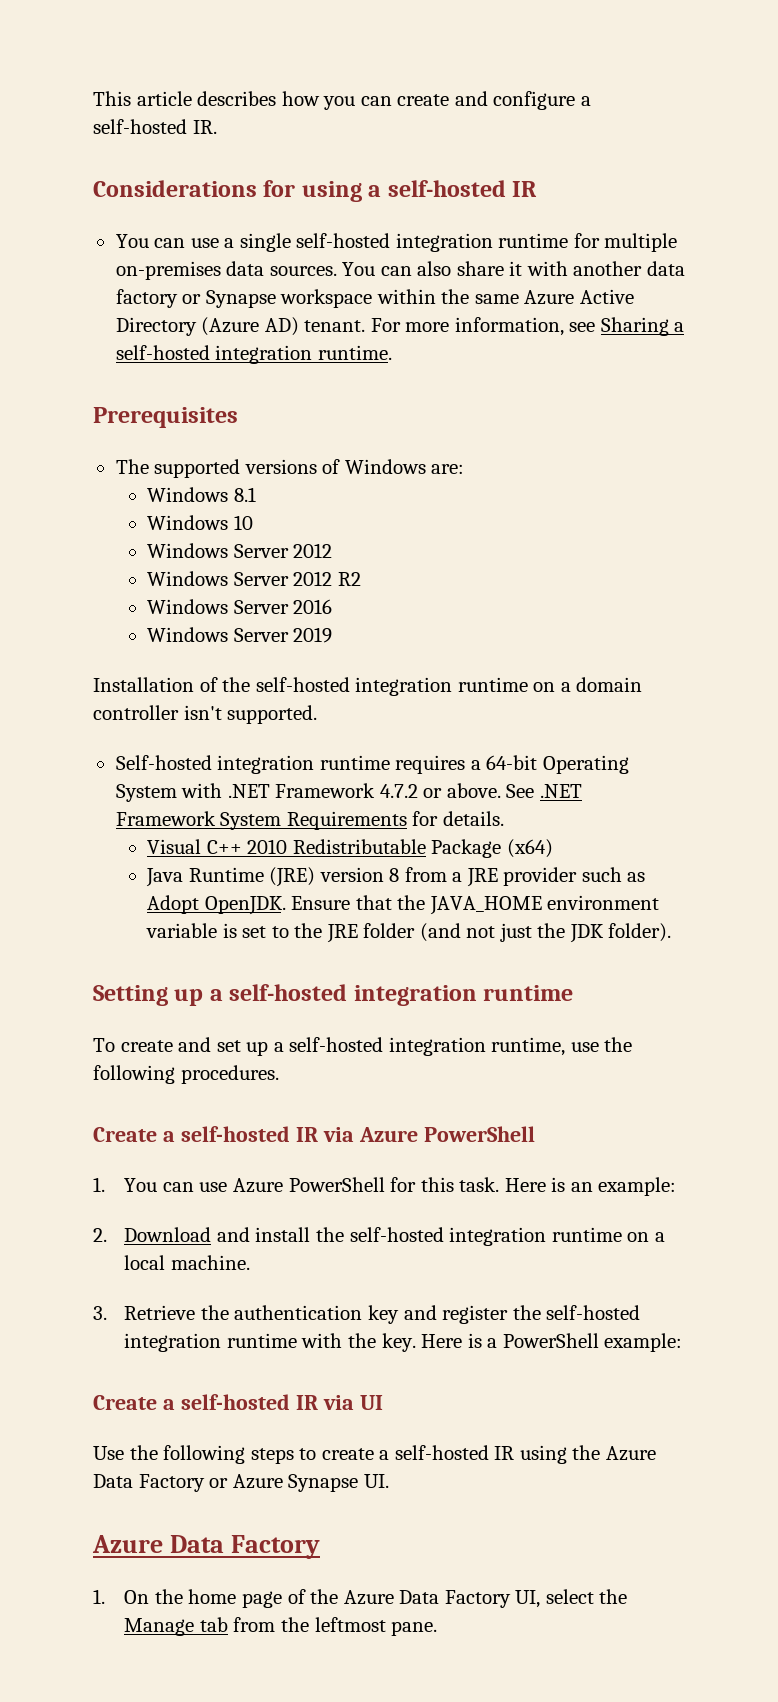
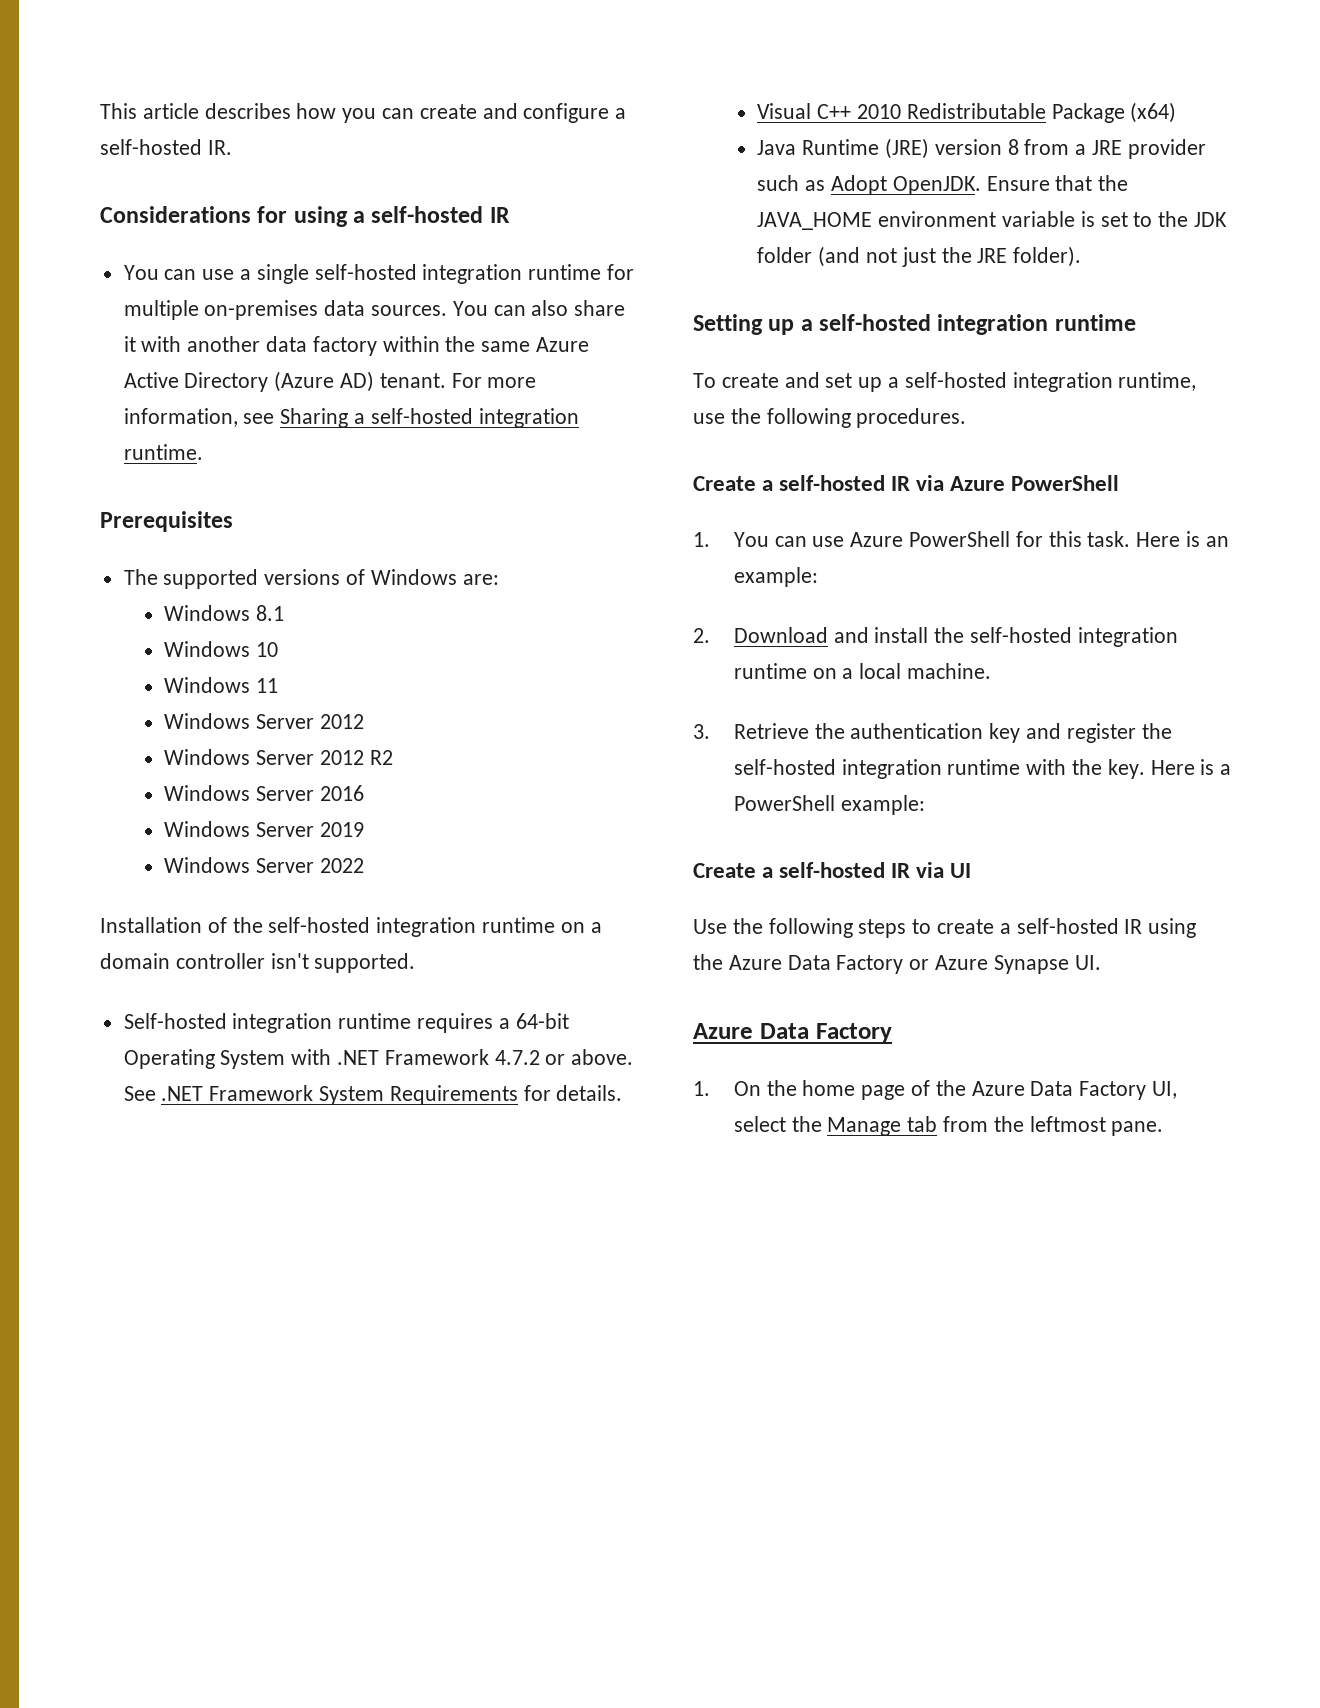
[182,289,373,308] or Synapse workspace -> (377, 346) none
(253, 522) none -> [164,677,279,693] // Windows 11
(333, 635) none -> [164,857,364,873] // Windows Server 2022
[326,924,358,943] JRE -> [1194,212,1228,227] JDK
[569,924,604,943] JDK -> [977,248,1008,263] JRE

